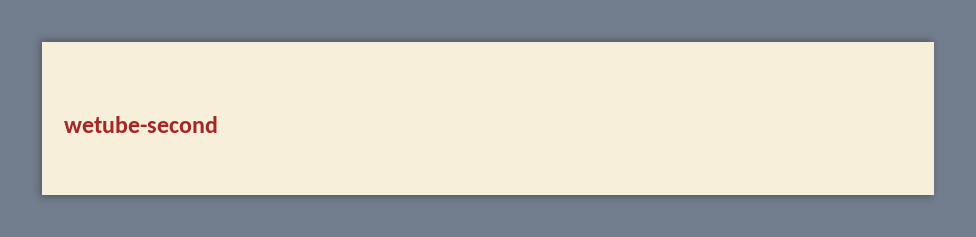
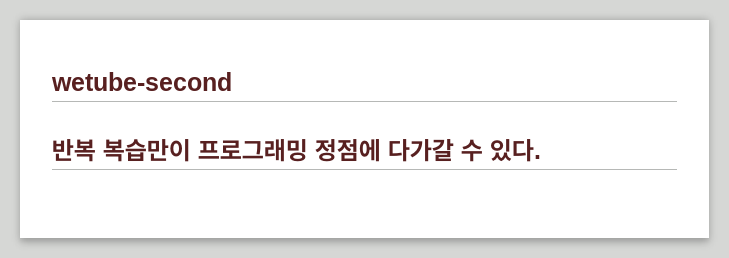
(218, 124) none -> [52,139,541,162] // 반복 복습만이 프로그래밍 정점에 다가갈 수 있다.

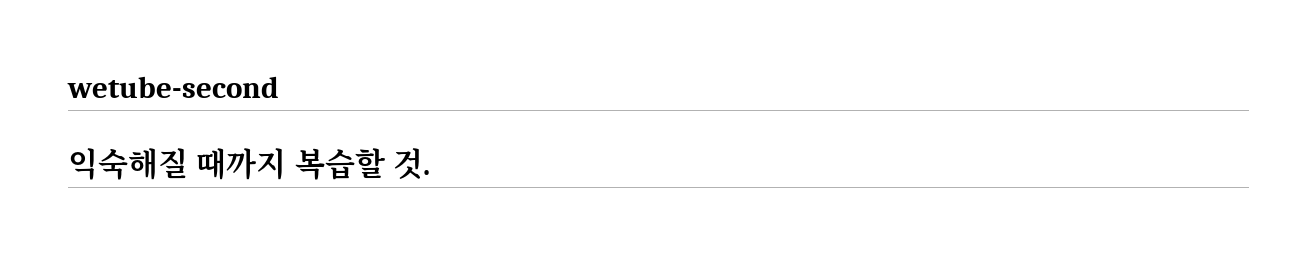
[52,139,541,162] 반복 복습만이 프로그래밍 정점에 다가갈 수 있다. -> [68,148,431,180] 익숙해질 때까지 복습할 것.

